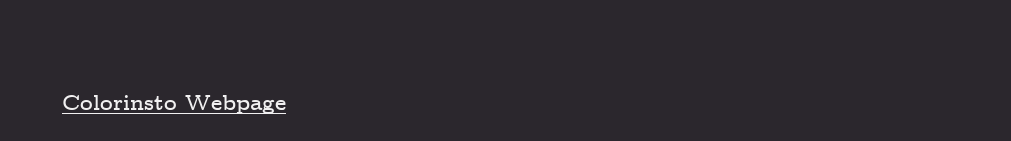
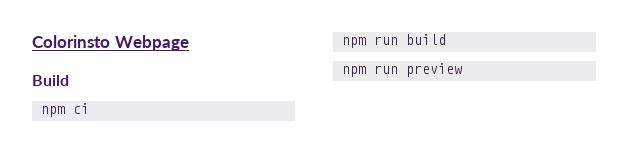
(286, 104) none -> [32,75,69,86] [40,103,89,117] [341,34,446,48] [341,63,462,77] // Build // npm ci // npm run build // npm run preview

